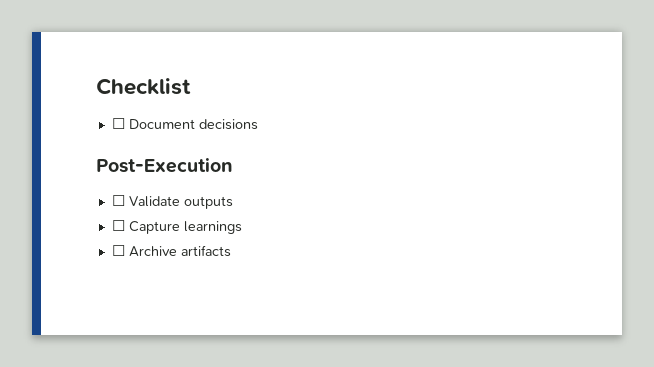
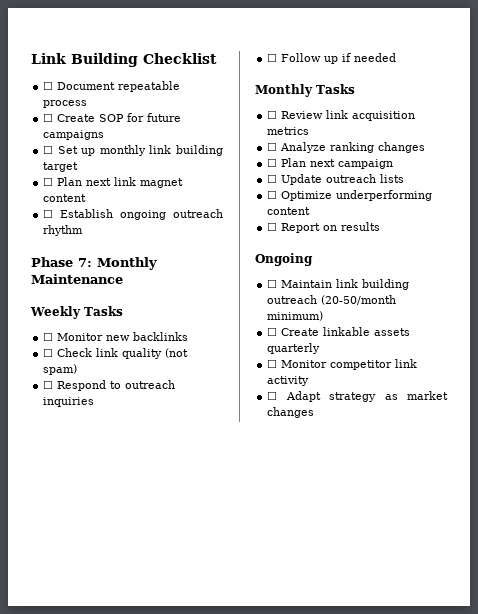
(96, 86) none -> [31,53,138,67] Link Building
[198,119,258,130] [96,158,233,173] [111,195,233,209] [111,220,242,234] [111,245,231,257] decisions // Post-Execution // ☐ Validate outputs // ☐ Capture learnings // ☐ Archive artifacts -> [118,81,181,92] [43,100,88,108] [43,113,182,122] [43,130,105,140] [43,145,224,156] [43,162,79,172] [43,177,184,188] [43,194,87,202] [43,209,223,220] [43,225,84,236] [31,257,157,270] [31,274,123,284] [30,306,123,319] [43,332,189,341] [43,348,189,359] [43,364,78,375] [43,380,176,391] [43,397,95,407] [267,53,397,64] [255,84,355,97] [267,110,416,121] [267,127,310,135] [267,142,426,153] [267,158,394,169] [267,174,405,185] [267,190,433,201] [267,207,311,215] [267,222,381,233] [255,253,313,266] [267,279,410,290] [267,295,397,305] [267,311,324,321] [267,327,411,336] [267,343,321,354] [267,359,418,370] [267,376,310,386] [267,391,448,402] [267,407,315,418] repeatable process // ☐ Create SOP for future campaigns // ☐ Set up monthly link building target // ☐ Plan next link magnet content // ☐ Establish ongoing outreach rhythm // Phase 7: Monthly Maintenance // Weekly Tasks // ☐ Monitor new backlinks // ☐ Check link quality (not spam) // ☐ Respond to outreach inquiries // ☐ Follow up if needed // Monthly Tasks // ☐ Review link acquisition metrics // ☐ Analyze ranking changes // ☐ Plan next campaign // ☐ Update outreach lists // ☐ Optimize underperforming content // ☐ Report on results // Ongoing // ☐ Maintain link building outreach (20-50/month minimum) // ☐ Create linkable assets quarterly // ☐ Monitor competitor link activity // ☐ Adapt strategy as market changes

